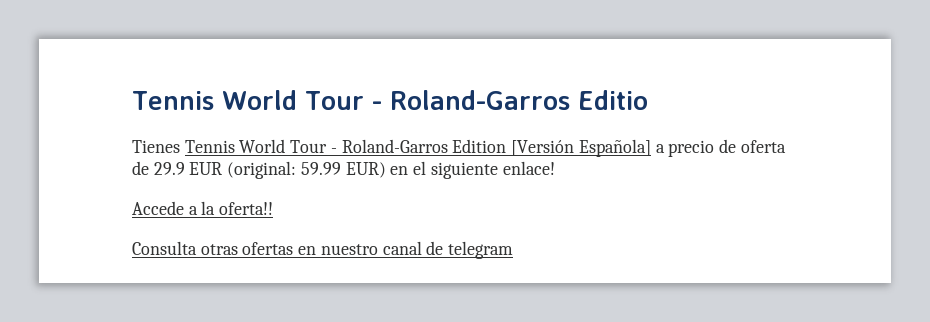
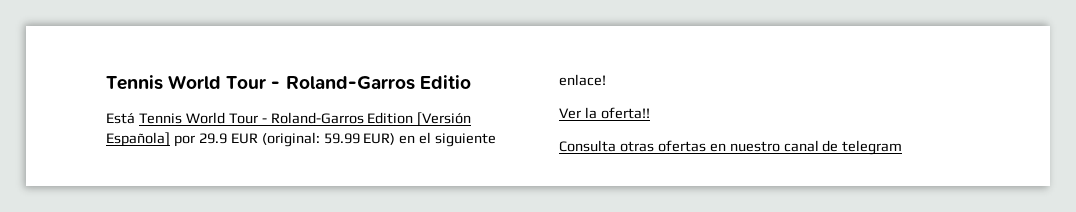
[132,140,180,153] Tienes -> [106,113,135,124] Está
[655,139,786,157] [132,161,149,175] a precio de oferta de -> [173,135,195,147] por
[132,201,198,215] Accede a -> [559,108,581,119] Ver

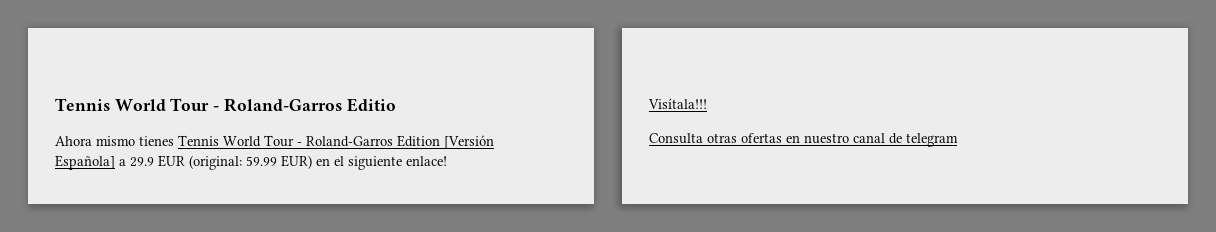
[106,113,135,124] Está -> [55,136,174,146] Ahora mismo tienes
[173,135,195,147] por -> [119,159,126,166] a
[559,107,650,119] Ver la oferta!! -> [648,98,707,109] Visítala!!!

